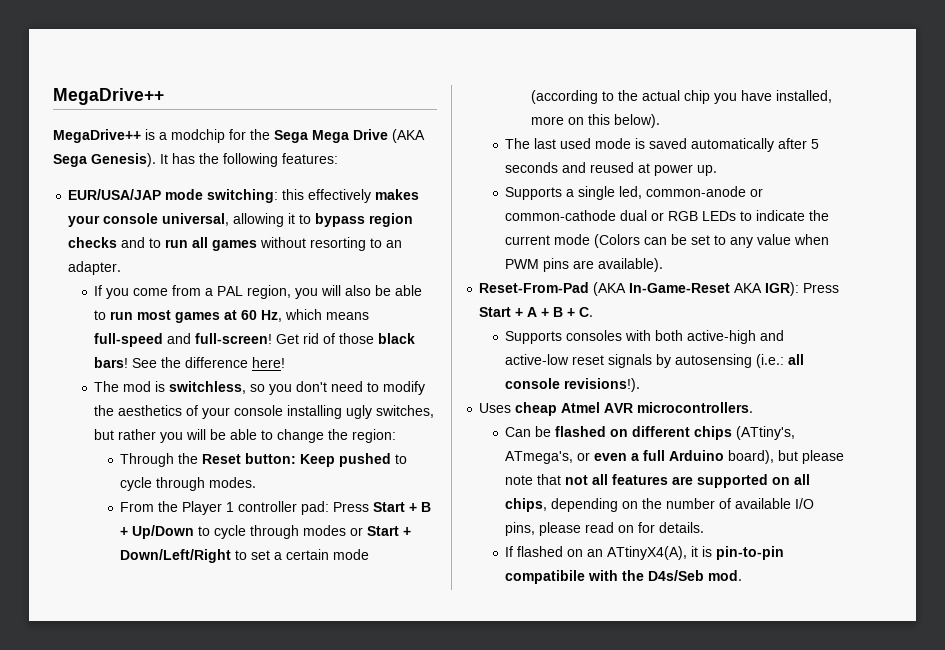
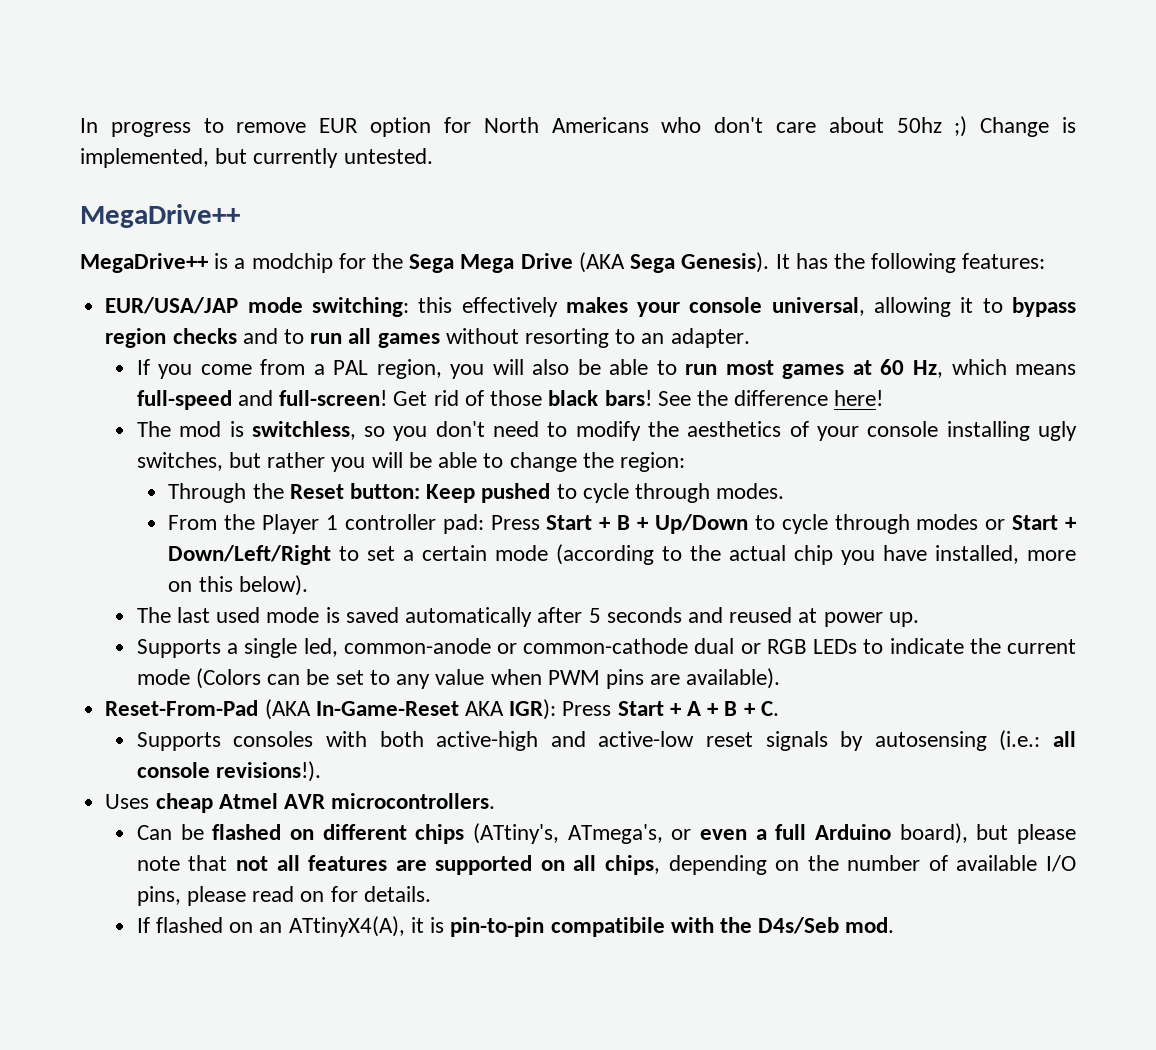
(53, 96) none -> [80,116,1076,137] [80,148,433,168] In progress to remove EUR option for North Americans who don't care about 50hz ;) Change is implemented, but currently untested. //

